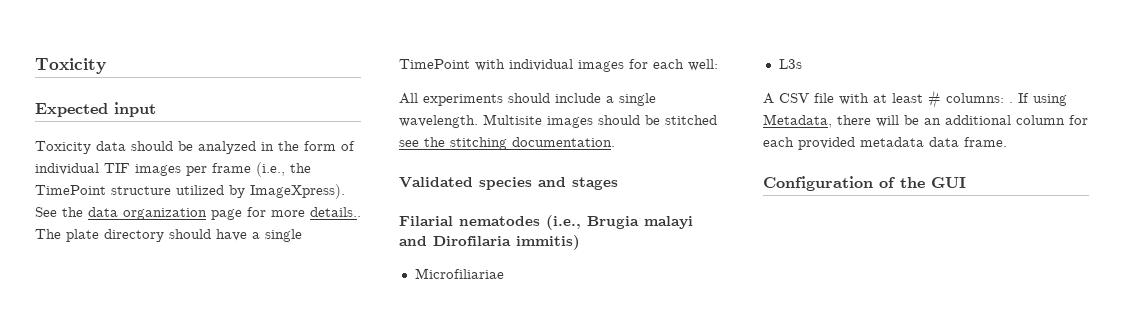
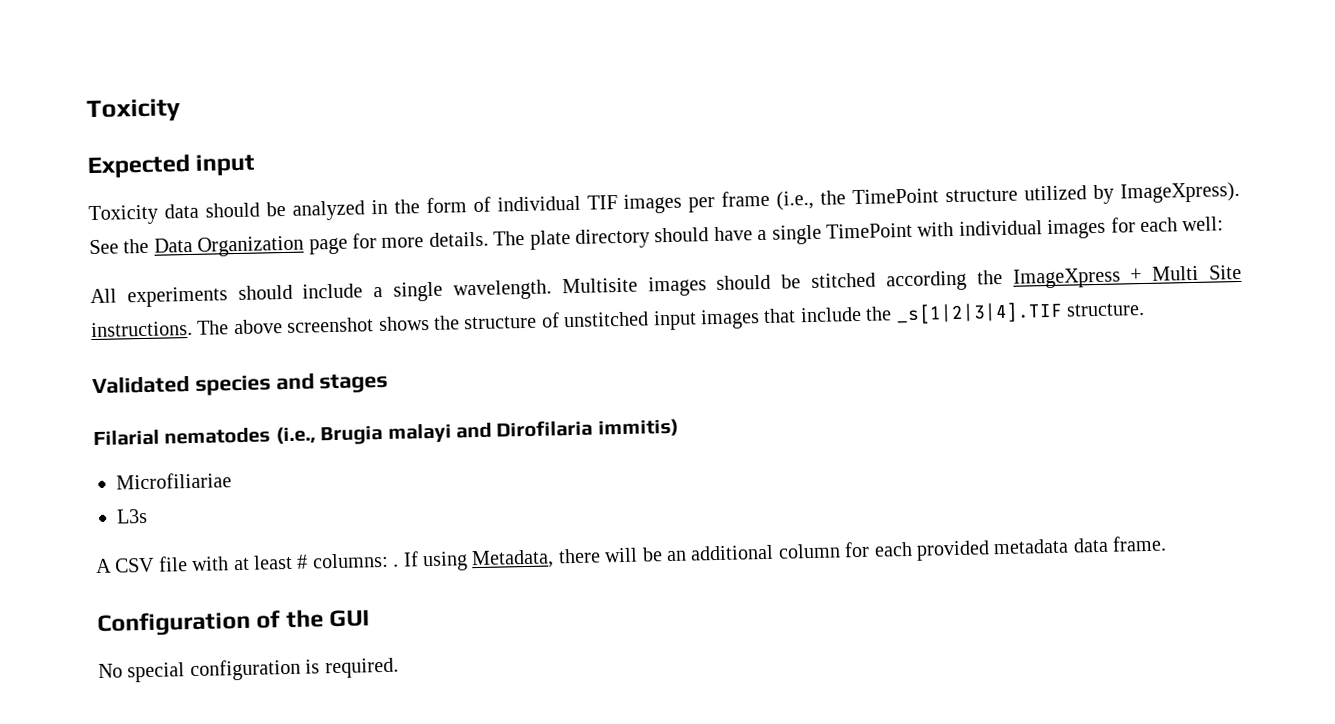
[88,207,207,220] data organization -> [153,235,305,257] Data Organization
[310,207,361,217] details.. -> [428,231,489,247] details.
[399,137,615,150] see the stitching documentation. -> [885,264,1243,292] [91,301,1145,338] according the ImageXpress + Multi Site instructions. The above screenshot shows the structure of unstitched input images that include the _s[1|2|3|4].TIF structure.
(966, 182) none -> [98,657,399,683] // No special configuration is required.

